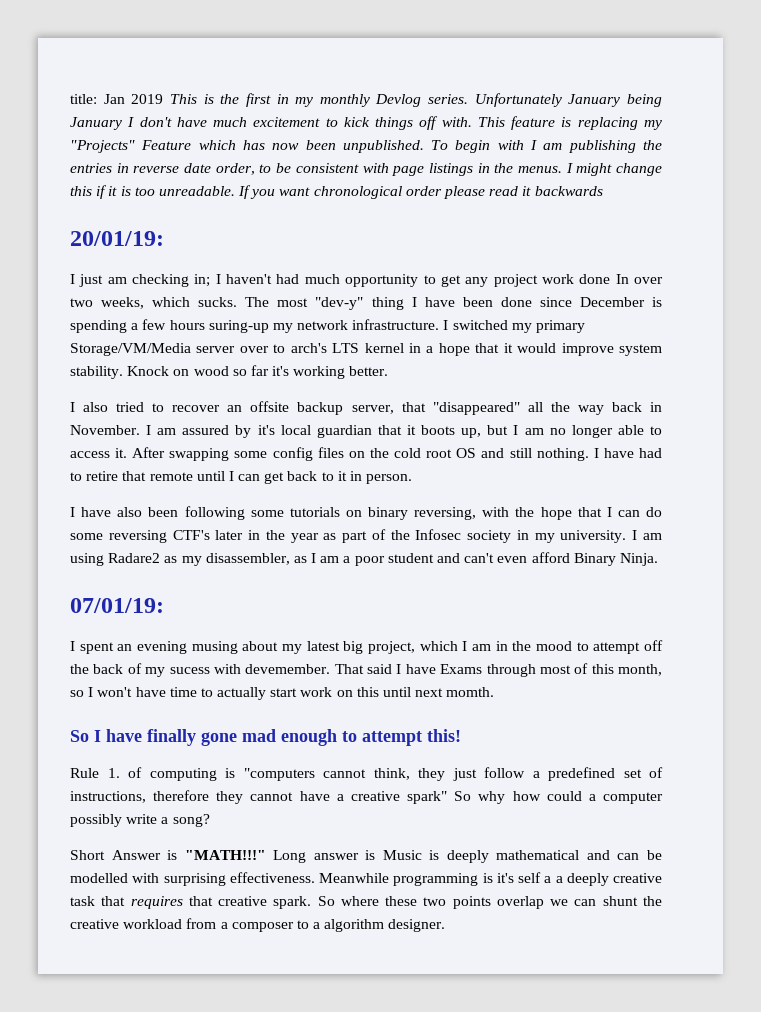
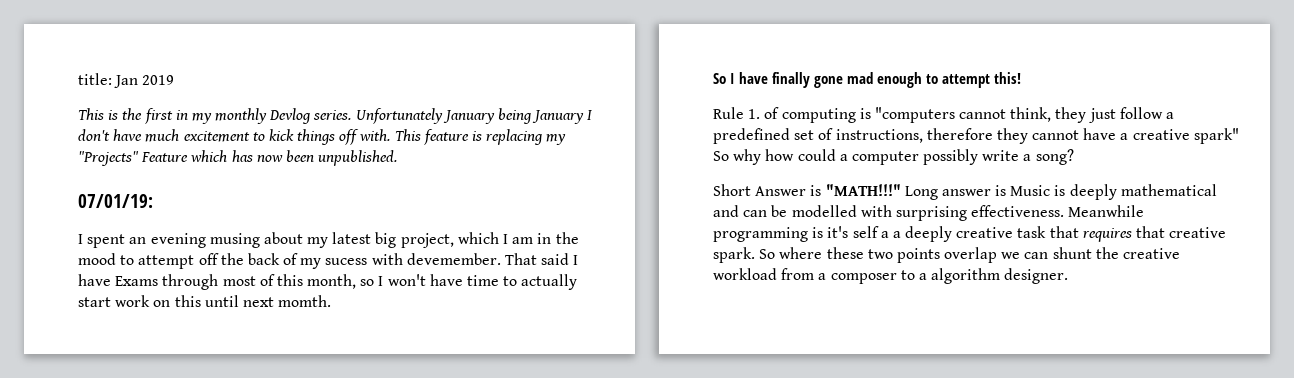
(164, 99) none -> (175, 80) //
[431,140,663,153] [70,163,662,176] [70,185,603,199] [70,231,164,246] [70,274,664,287] [70,297,662,310] [70,319,586,333] [70,343,663,356] [70,365,389,379] [70,401,662,415] [70,425,662,438] [70,447,663,461] [70,471,413,484] [70,506,662,520] [70,529,662,543] [70,552,658,566] To begin with I am publishing the entries in reverse date order, to be consistent with page listings in the menus. I might change this if it is too unreadable. If you want chronological order please read it backwards // 20/01/19: // I just am checking in; I haven't had much opportunity to get any project work done In over two weeks, which sucks. The most "dev-y" thing I have been done since December is spending a few hours suring-up my network infrastructure. I switched my primary Storage/VM/Media server over to arch's LTS kernel in a hope that it would improve system stability. Knock on wood so far it's working better. // I also tried to recover an offsite backup server, that "disappeared" all the way back in November. I am assured by it's local guardian that it boots up, but I am no longer able to access it. After swapping some config files on the cold root OS and still nothing. I have had to retire that remote until I can get back to it in person. // I have also been following some tutorials on binary reversing, with the hope that I can do some reversing CTF's later in the year as part of the Infosec society in my university. I am using Radare2 as my disassembler, as I am a poor student and can't even afford Binary Ninja. -> (398, 158) none

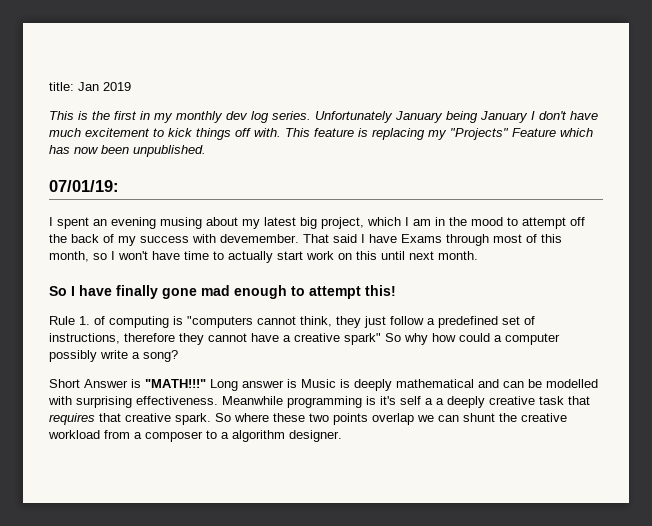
[269,108,312,124] Devlog -> [226,111,269,123] dev log
[325,258,368,265] sucess -> [140,236,189,243] success
[278,295,332,307] momth. -> [438,251,478,260] month.

